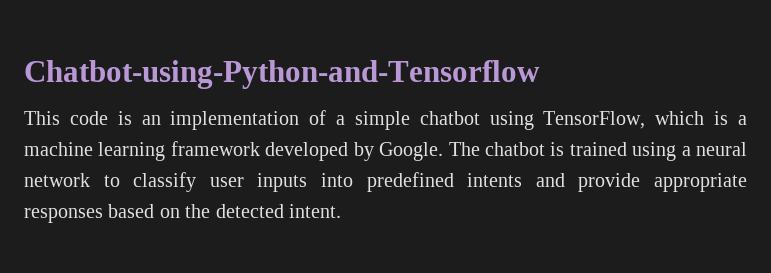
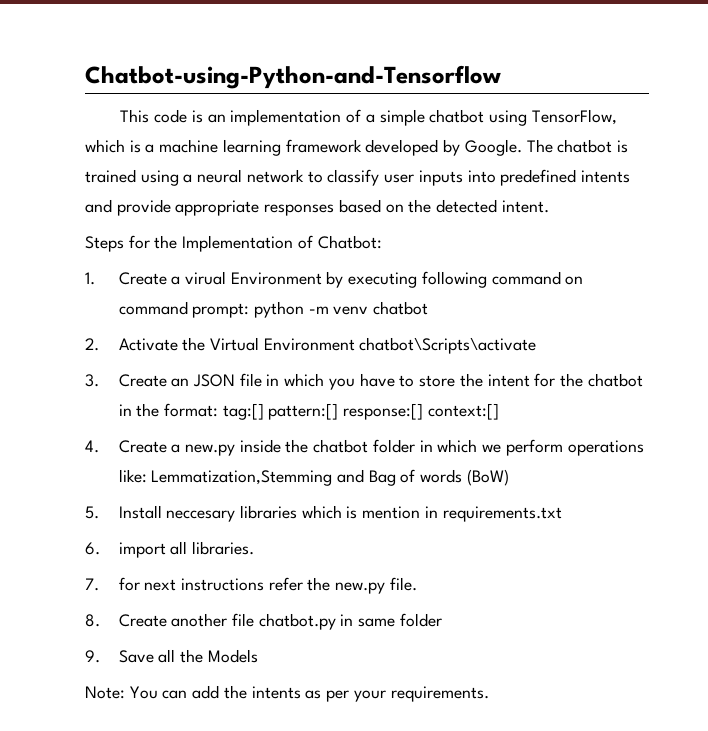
(341, 211) none -> [85,235,382,252] [85,271,584,288] [118,301,429,318] [85,337,537,354] [85,373,643,390] [118,403,499,420] [85,439,644,456] [118,469,509,486] [85,505,562,522] [85,541,254,558] [85,577,417,594] [85,613,442,630] [85,649,258,663] [85,685,489,702] // Steps for the Implementation of Chatbot: // 1. Create a virual Environment by executing following command on command prompt: python -m venv chatbot // 2. Activate the Virtual Environment chatbot\Scripts\activate // 3. Create an JSON file in which you have to store the intent for the chatbot in the format: tag:[] pattern:[] response:[] context:[] // 4. Create a new.py inside the chatbot folder in which we perform operations like: Lemmatization,Stemming and Bag of words (BoW) // 5. Install neccesary libraries which is mention in requirements.txt // 6. import all libraries. // 7. for next instructions refer the new.py file. // 8. Create another file chatbot.py in same folder // 9. Save all the Models // Note: You can add the intents as per your requirements.

